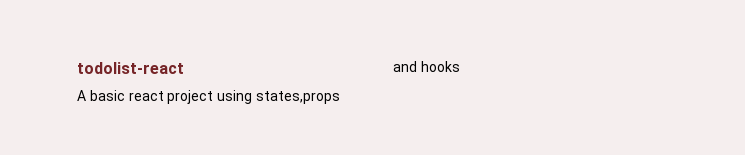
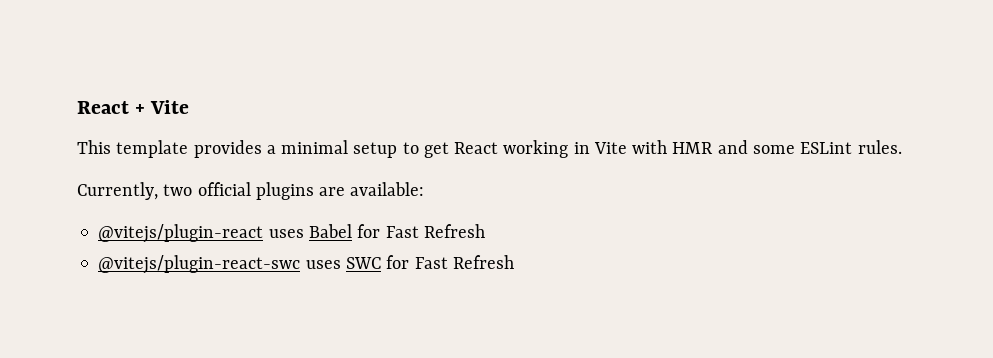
[77,62,184,74] [77,90,340,104] [393,61,460,72] todolist-react // A basic react project using states,props and hooks -> [77,100,190,114] [77,140,902,158] [77,182,425,200] [98,224,485,243] [98,255,514,274] React + Vite // This template provides a minimal setup to get React working in Vite with HMR and some ESLint rules. // Currently, two official plugins are available: // @vitejs/plugin-react uses Babel for Fast Refresh // @vitejs/plugin-react-swc uses SWC for Fast Refresh

